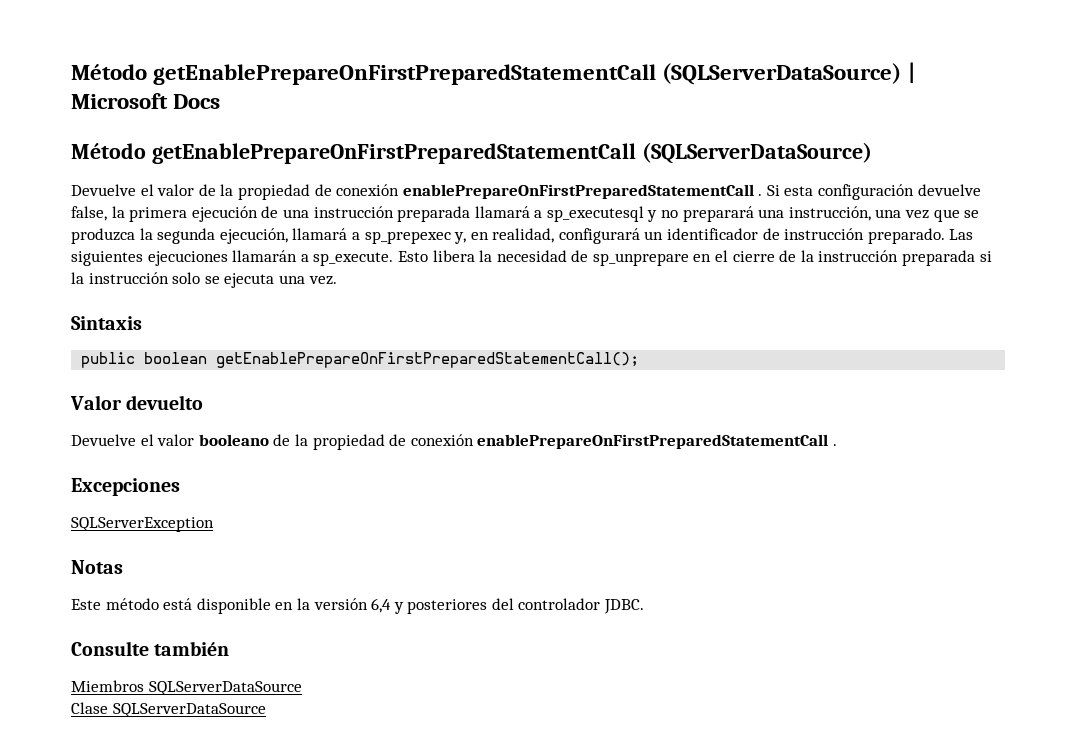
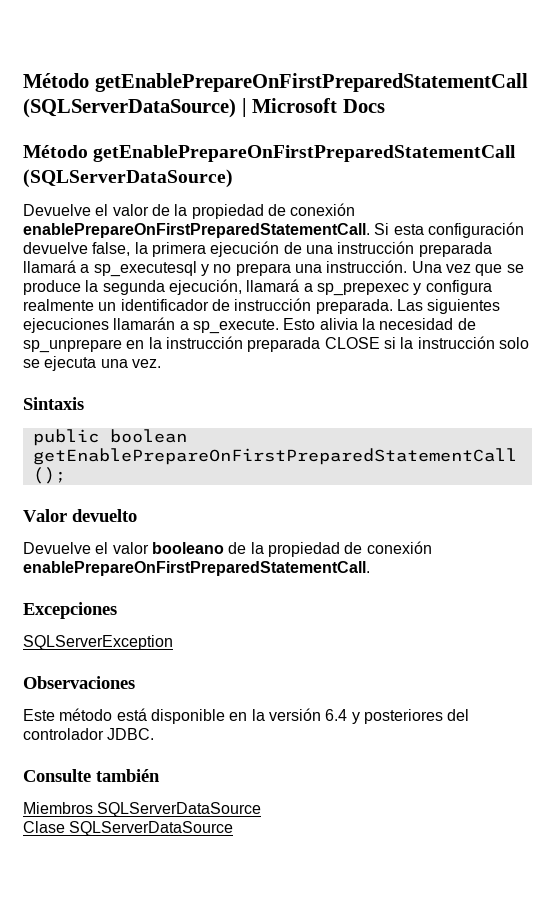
[402,184,763,199] enablePrepareOnFirstPreparedStatementCall . -> [23,223,370,238] enablePrepareOnFirstPreparedStatementCall.
[682,206,902,222] preparará una instrucción, una -> [235,260,442,276] prepara una instrucción. Una
[71,228,135,244] produzca -> [23,280,81,295] produce
[454,228,640,244] y, en realidad, configurará -> [413,280,492,295] [23,299,94,311] y configura realmente
[867,228,945,244] preparado. -> [315,299,393,314] preparada.
[432,250,475,262] libera -> [319,318,358,330] alivia
[715,250,797,262] el cierre de -> (145, 344) none
(976, 258) none -> [324,337,380,349] CLOSE
[477,434,837,449] enablePrepareOnFirstPreparedStatementCall . -> [23,561,370,576] enablePrepareOnFirstPreparedStatementCall.
[71,560,123,574] Notas -> [23,676,135,689] Observaciones
[371,598,392,613] 6,4 -> [325,709,348,721] 6.4

